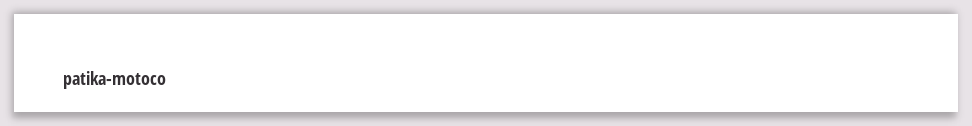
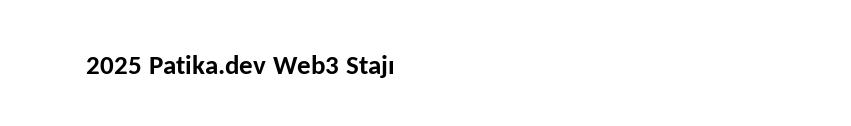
[63,71,166,89] patika-motoco -> [86,55,396,78] 2025 Patika.dev Web3 Stajı

